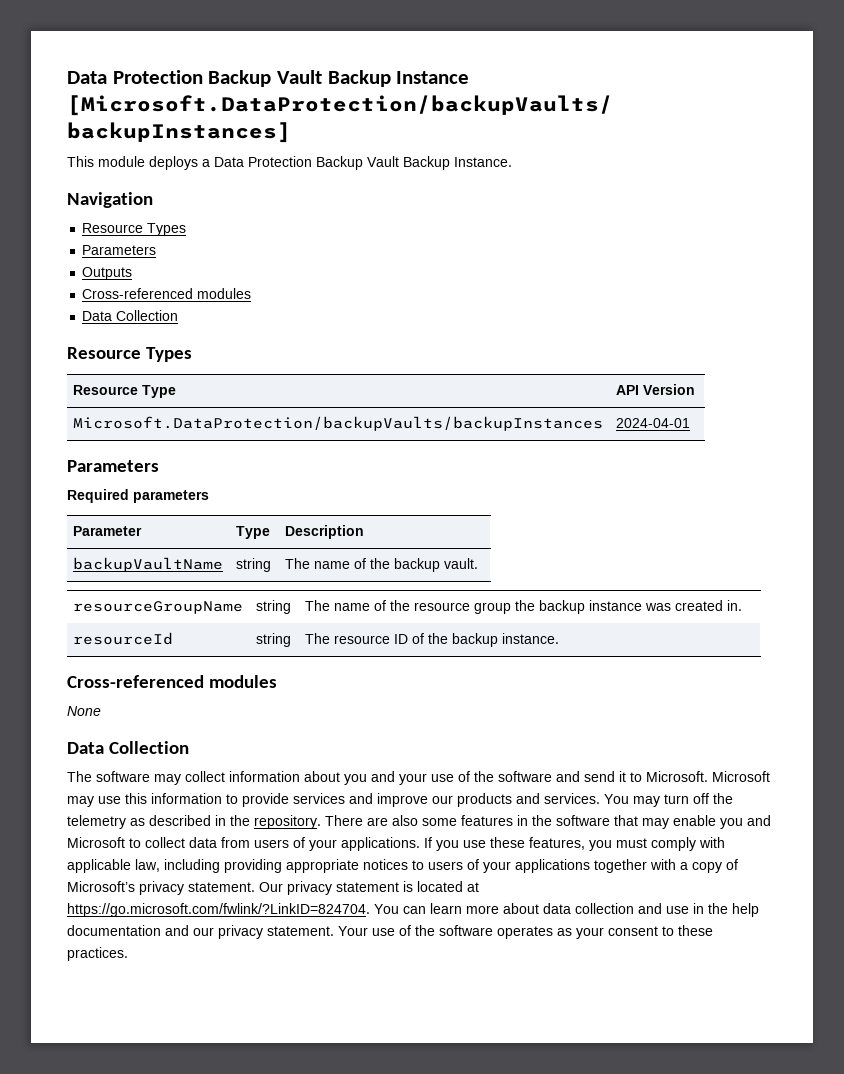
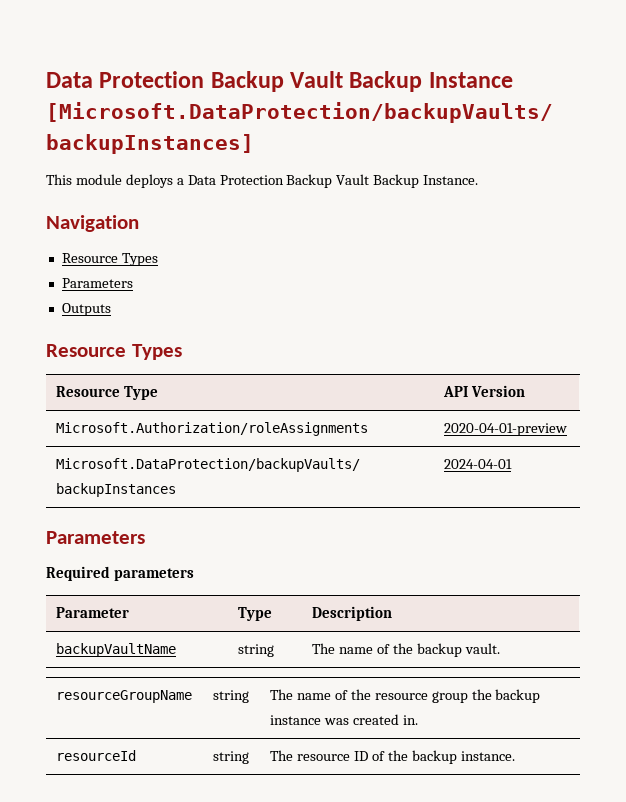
[82,288,252,299] [82,310,179,321] // Cross-referenced modules // Data Collection -> (111, 309) none
(696, 389) none -> [56,422,369,436] [444,423,568,436] // Microsoft.Authorization/roleAssignments | 2020-04-01-preview
[67,675,277,688] [67,706,101,716] [67,741,189,754] [67,771,770,785] [67,793,733,807] [67,815,771,829] [67,837,725,851] [67,859,738,873] [67,881,479,895] [67,903,759,917] [67,925,713,939] [67,947,128,961] // Cross-referenced modules // None // Data Collection // The software may collect information about you and your use of the software and send it to Microsoft. Microsoft may use this information to provide services and improve our products and services. You may turn off the telemetry as described in the repository. There are also some features in the software that may enable you and Microsoft to collect data from users of your applications. If you use these features, you must comply with applicable law, including providing appropriate notices to users of your applications together with a copy of Microsoft’s privacy statement. Our privacy statement is located at https://go.microsoft.com/fwlink/?LinkID=824704. You can learn more about data collection and use in the help documentation and our privacy statement. Your use of the software operates as your consent to these practices. -> (515, 756) none

